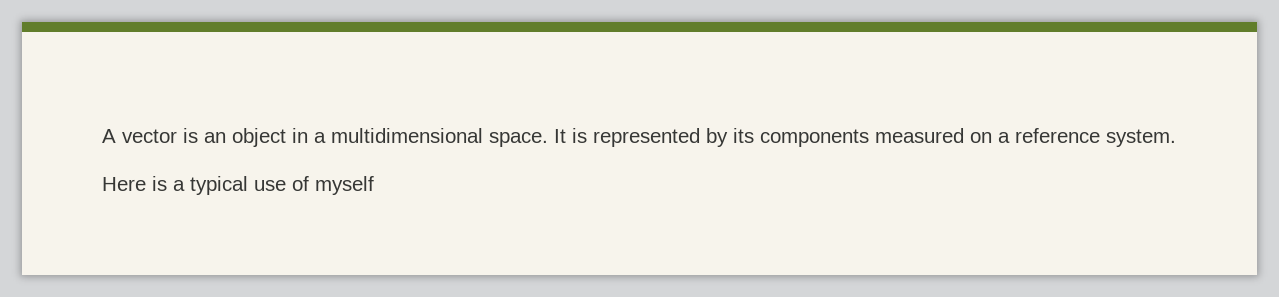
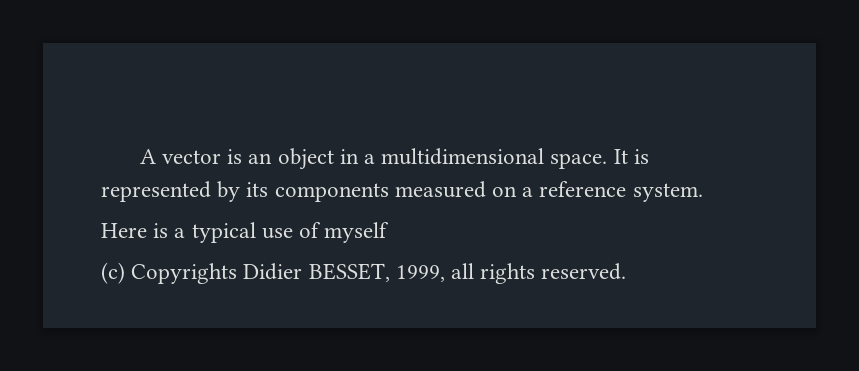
(374, 185) none -> [101,262,627,284] // (c) Copyrights Didier BESSET, 1999, all rights reserved.

